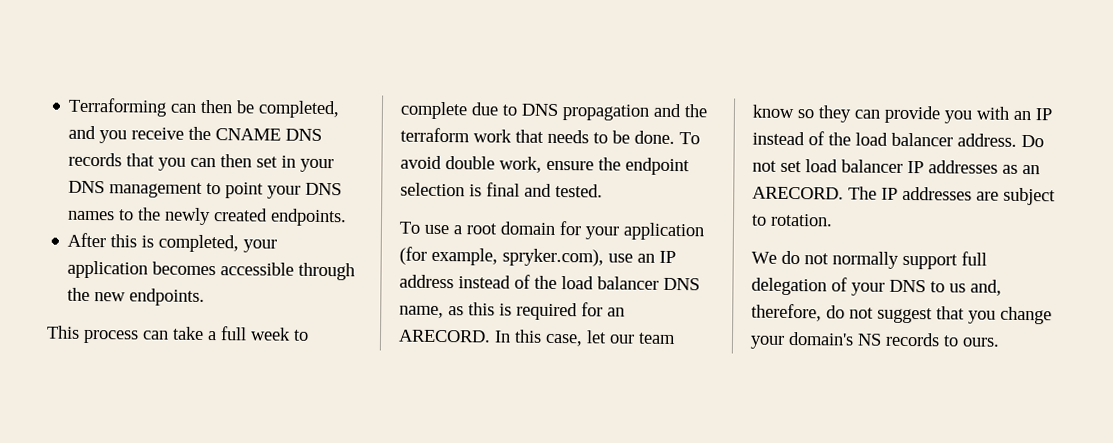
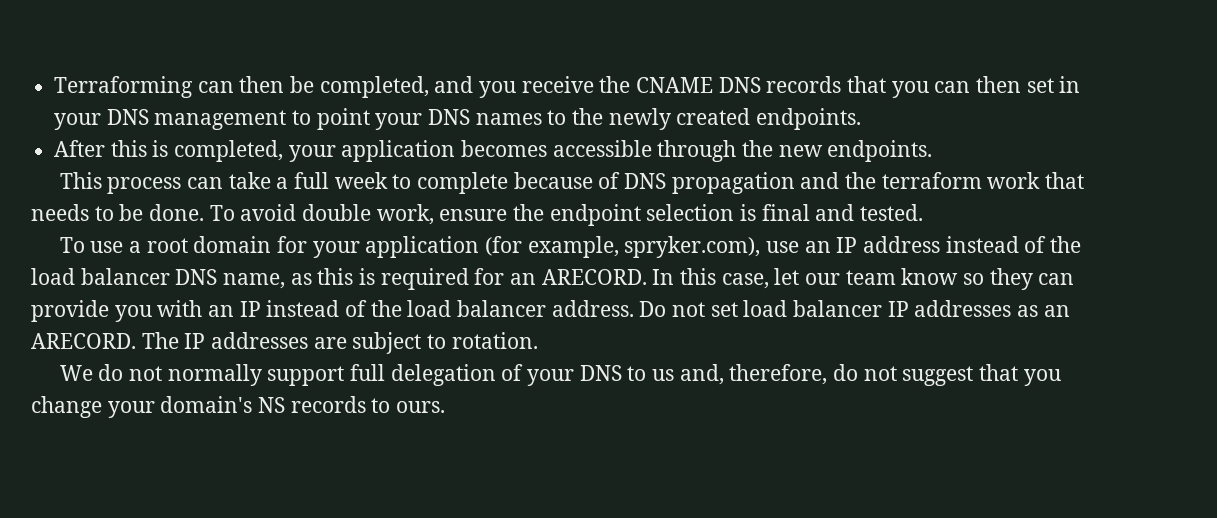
[471,102,517,116] due to -> [513,172,621,189] because of

